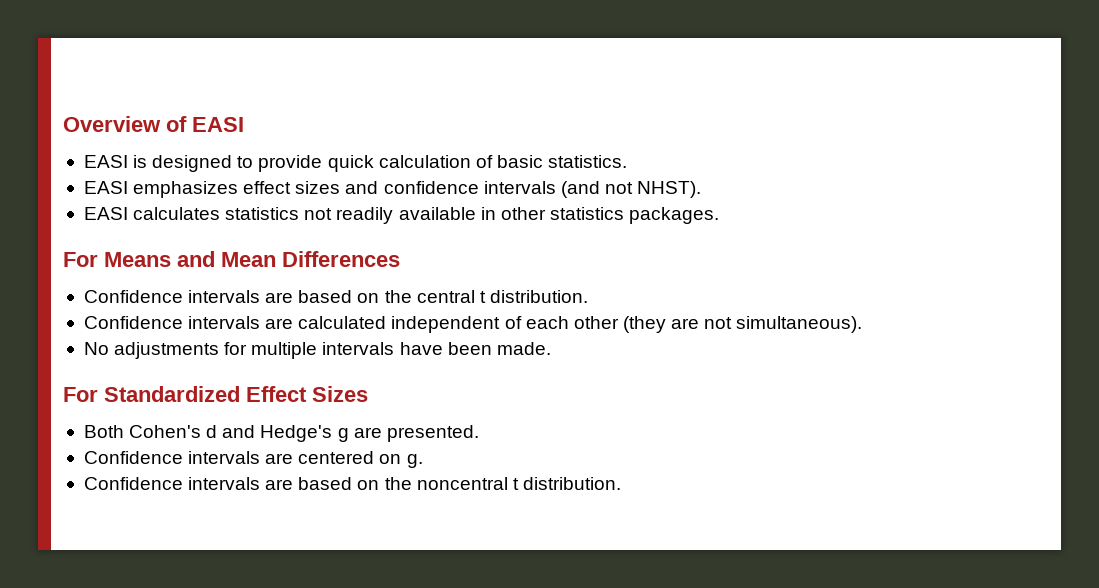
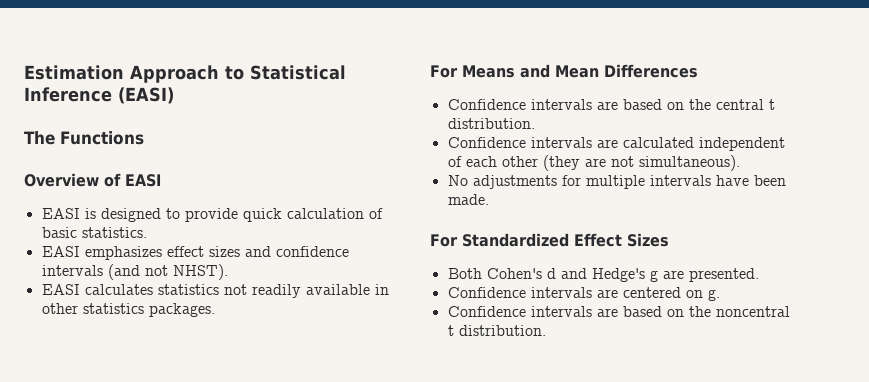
(63, 124) none -> [24,65,346,83] [24,87,174,104] [24,131,144,145] Estimation Approach to Statistical Inference (EASI) // The Functions //

